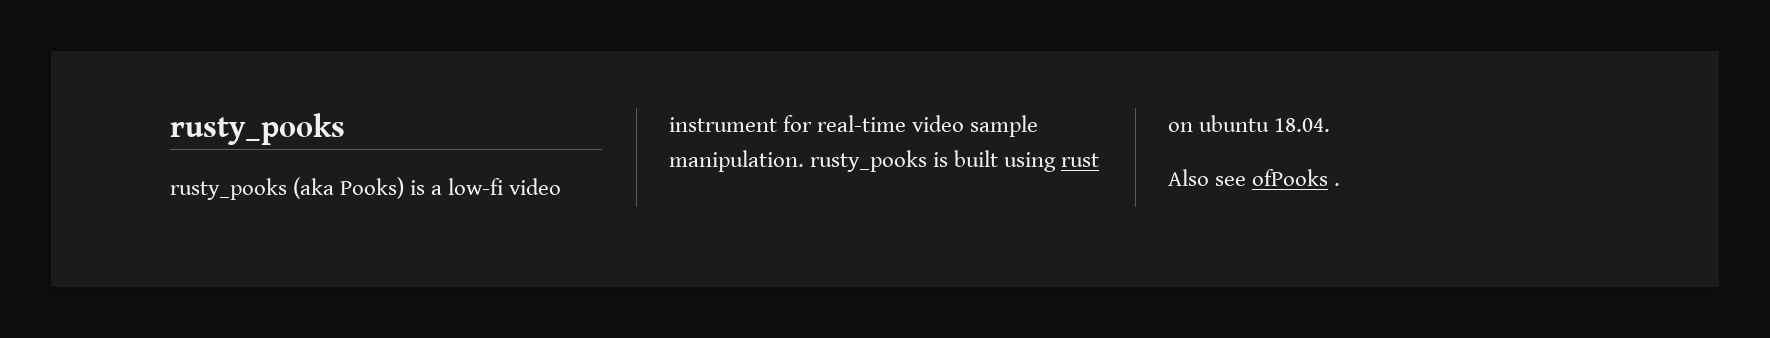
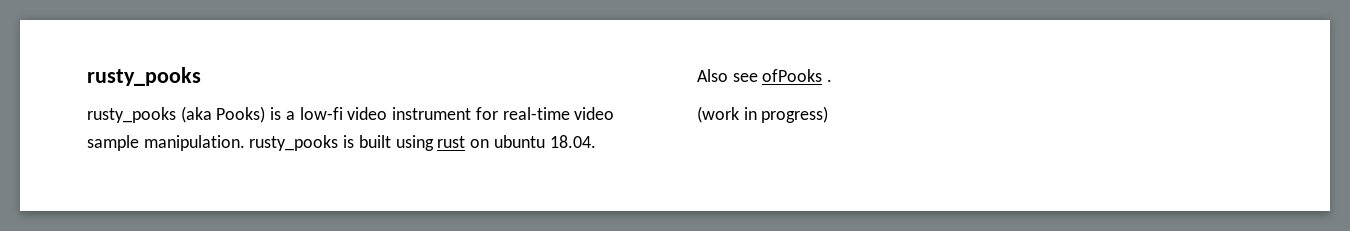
(1341, 184) none -> [697,106,829,123] // (work in progress)

